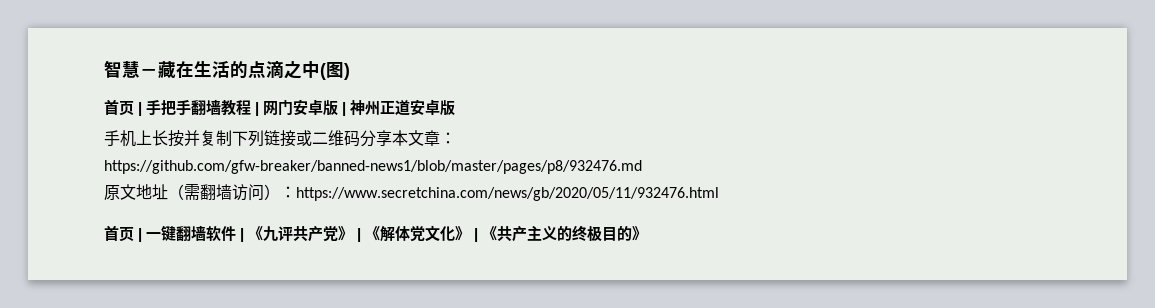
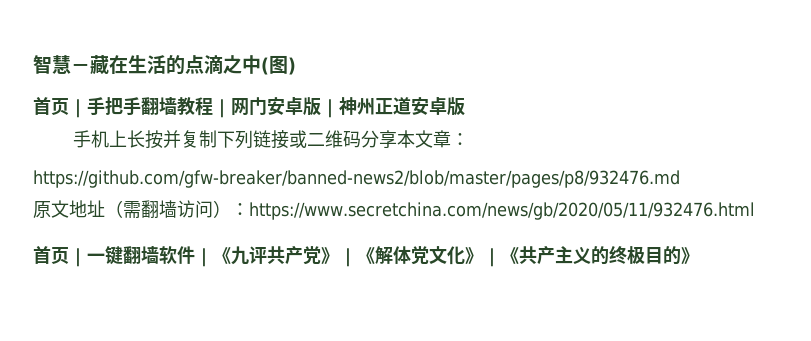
[104,160,642,174] https://github.com/gfw-breaker/banned-news1/blob/master/pages/p8/932476.md -> [33,170,680,188] https://github.com/gfw-breaker/banned-news2/blob/master/pages/p8/932476.md

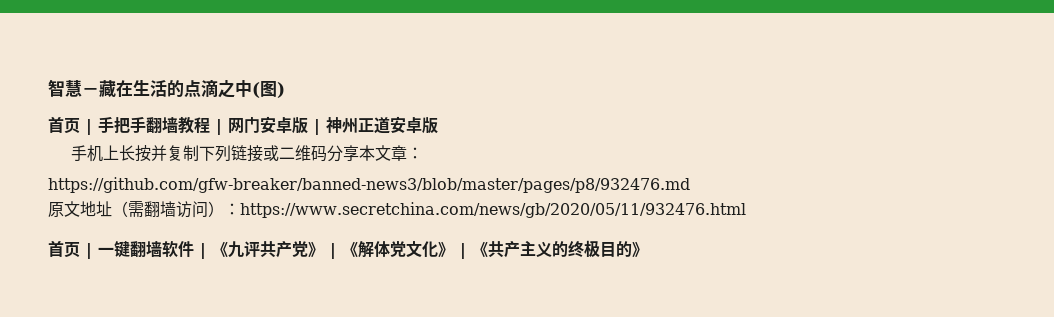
[33,170,680,188] https://github.com/gfw-breaker/banned-news2/blob/master/pages/p8/932476.md -> [48,177,690,193] https://github.com/gfw-breaker/banned-news3/blob/master/pages/p8/932476.md

